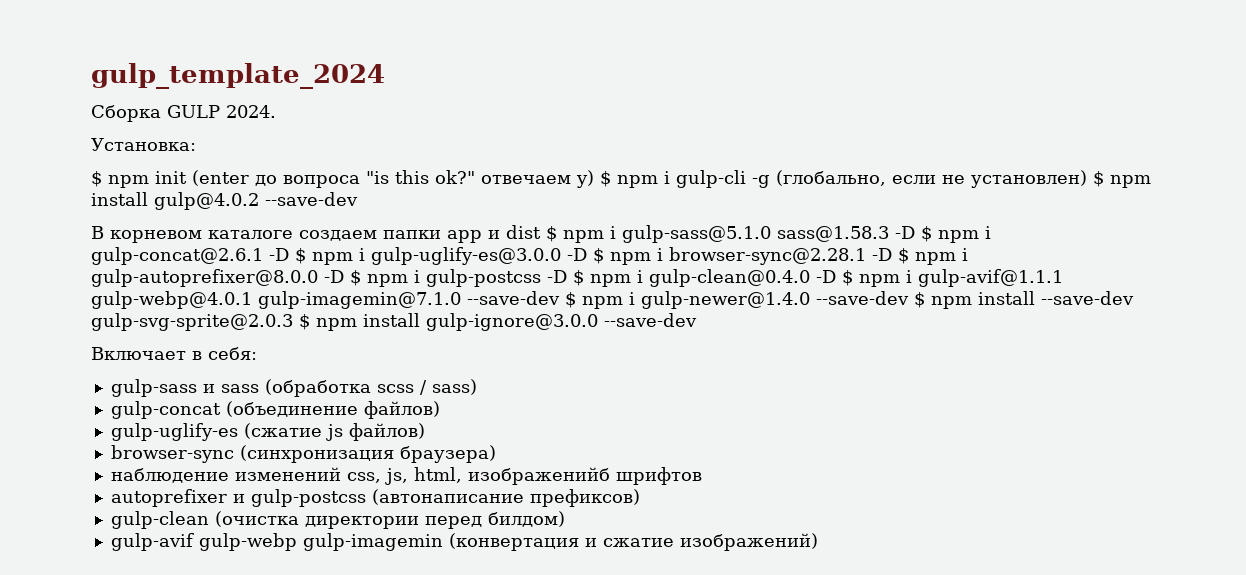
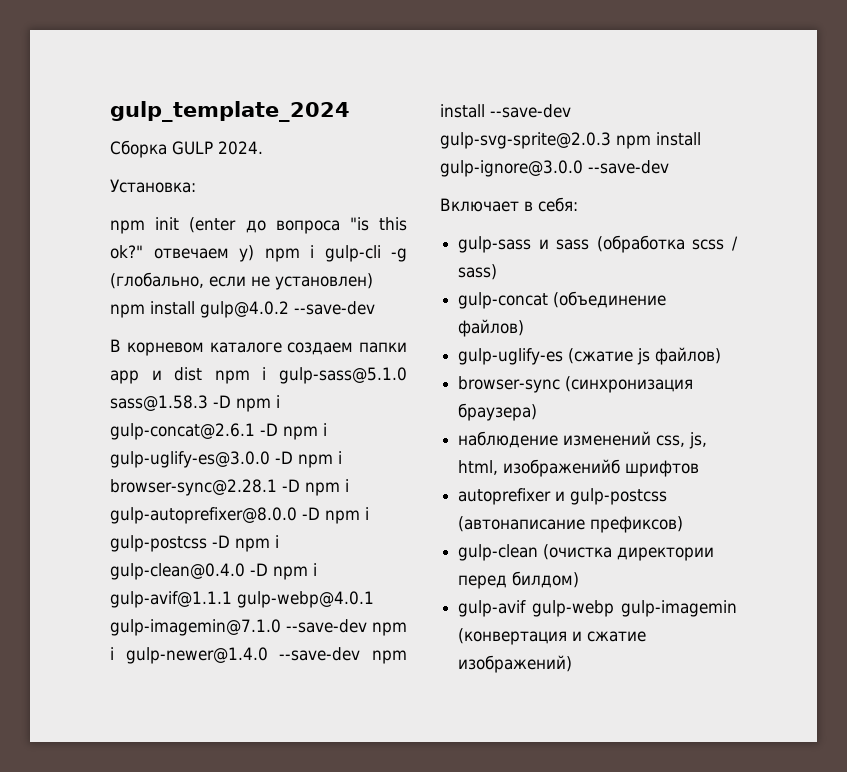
[91,171,102,187] $ -> (196, 186) none
[600,171,611,187] $ -> (254, 253) none
[1093,171,1104,187] $ -> (373, 281) none
[546,226,557,242] $ -> (203, 374) none
[921,226,932,242] $ -> (231, 401) none
[295,248,306,264] $ -> (278, 429) none
[593,248,604,264] $ -> (293, 457) none
[898,248,909,264] $ -> (300, 485) none
[350,270,361,286] $ -> (320, 513) none
[573,270,584,286] $ -> (230, 541) none
[842,270,853,286] $ -> (268, 569) none
[565,292,576,308] $ -> (367, 626) none
[914,292,925,308] $ -> (361, 654) none
[299,314,310,330] $ -> (611, 140) none

